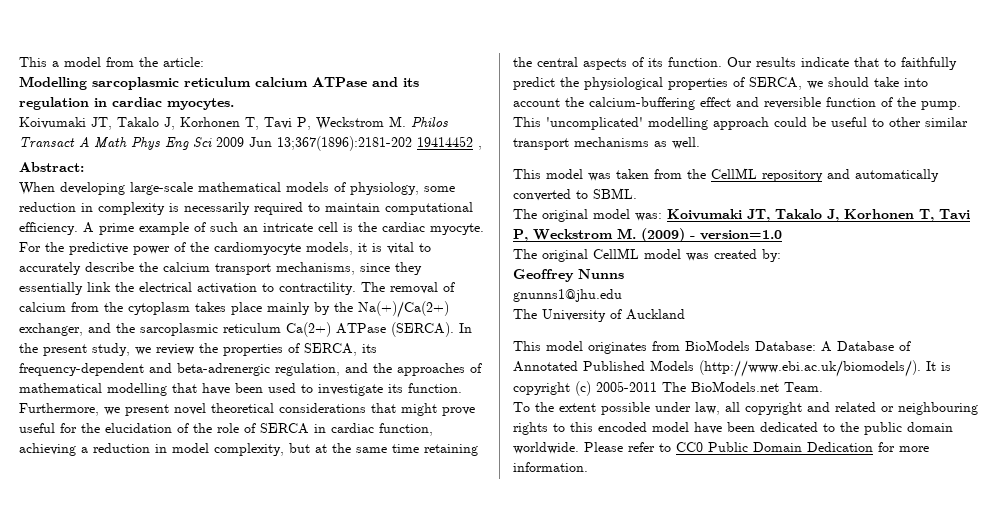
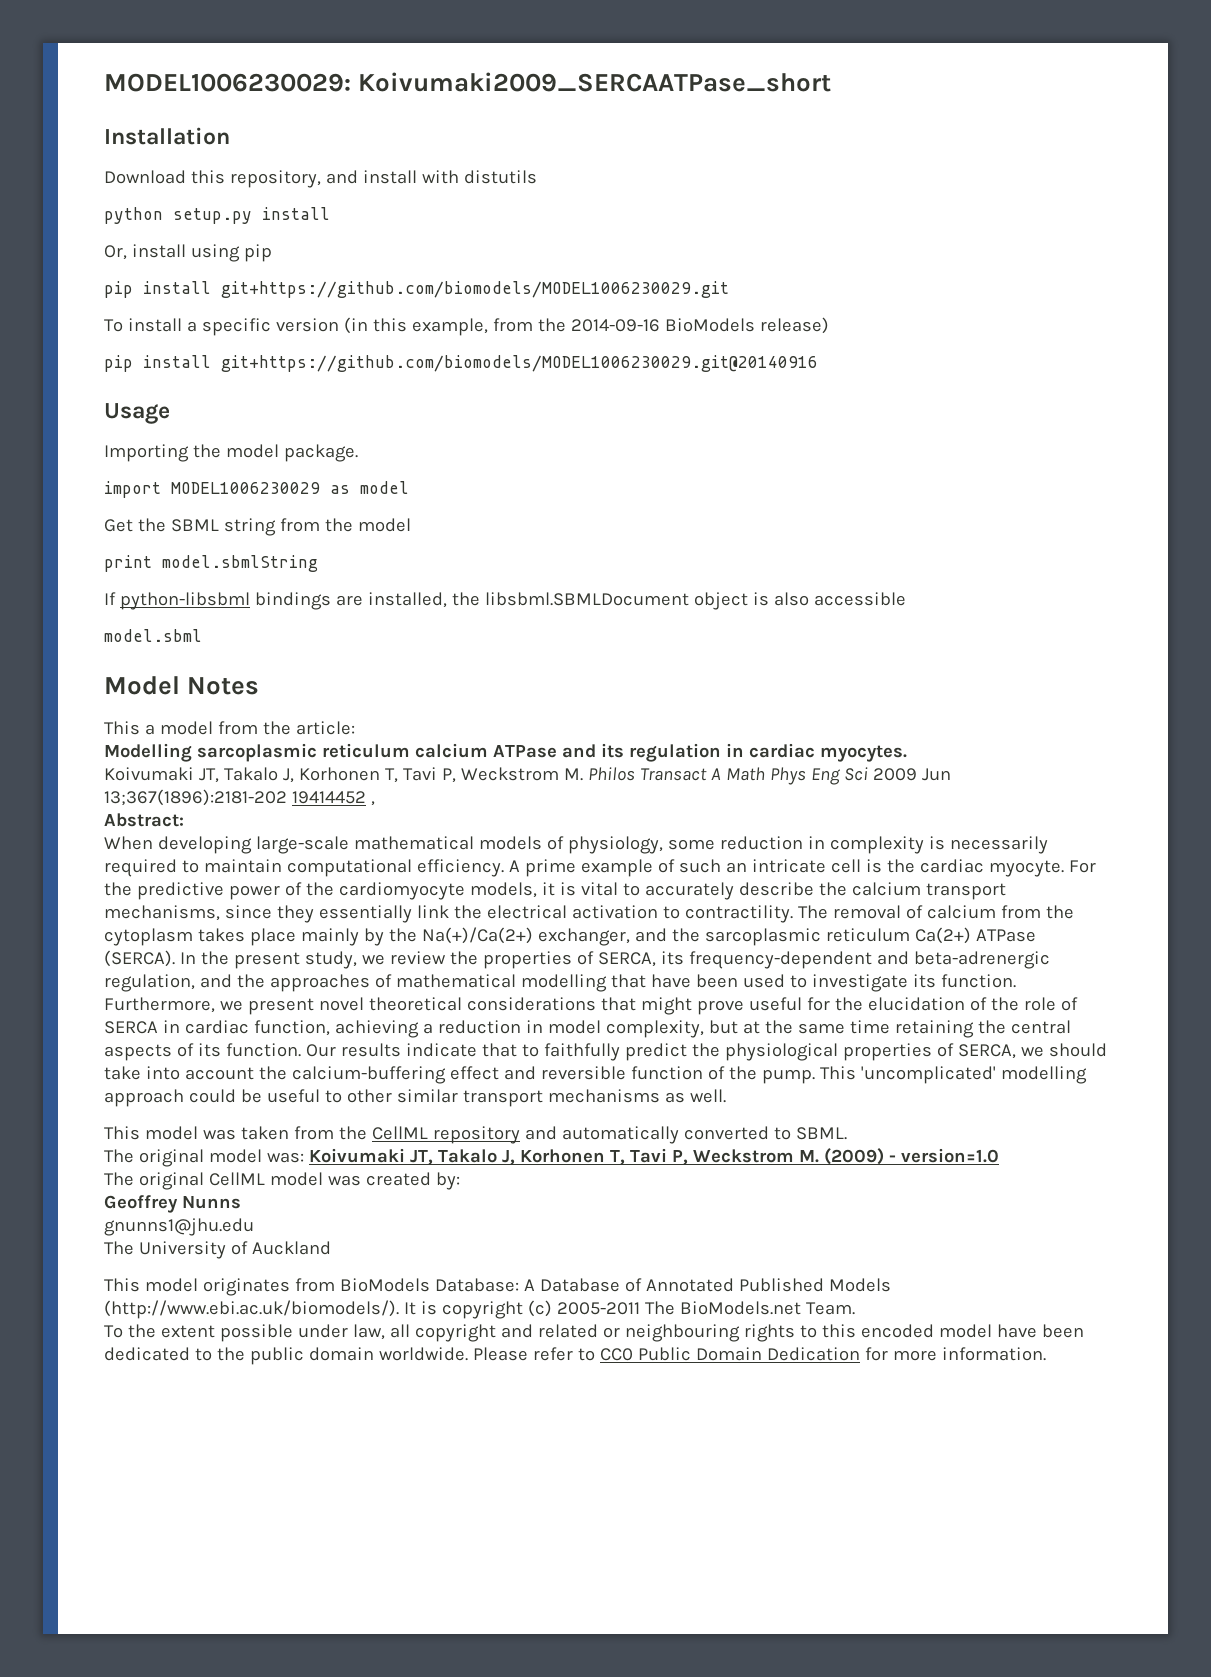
(19, 62) none -> [104,72,832,92] [104,127,230,145] [104,170,537,188] [104,207,330,224] [104,244,272,262] [104,281,729,298] [104,317,829,336] [104,355,818,372] [104,403,170,424] [104,444,358,462] [104,481,409,498] [104,518,411,536] [104,555,318,572] [104,592,906,610] [104,629,202,642] [104,676,260,695] MODEL1006230029: Koivumaki2009_SERCAATPase_short // Installation // Download this repository, and install with distutils // python setup.py install // Or, install using pip // pip install git+https://github.com/biomodels/MODEL1006230029.git // To install a specific version (in this example, from the 2014-09-16 BioModels release) // pip install git+https://github.com/biomodels/MODEL1006230029.git@20140916 // Usage // Importing the model package. // import MODEL1006230029 as model // Get the SBML string from the model // print model.sbmlString // If python-libsbml bindings are installed, the libsbml.SBMLDocument object is also accessible // model.sbml // Model Notes //

